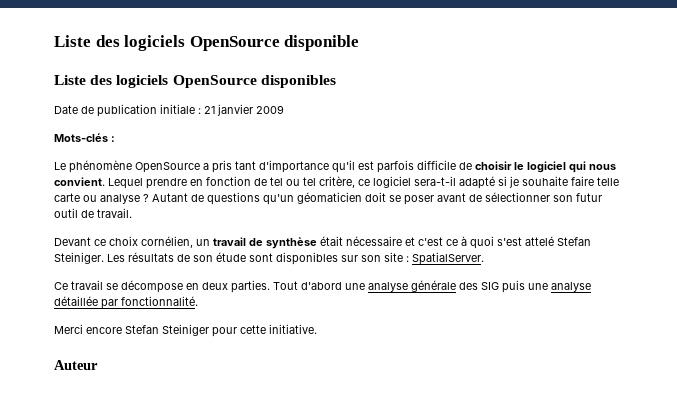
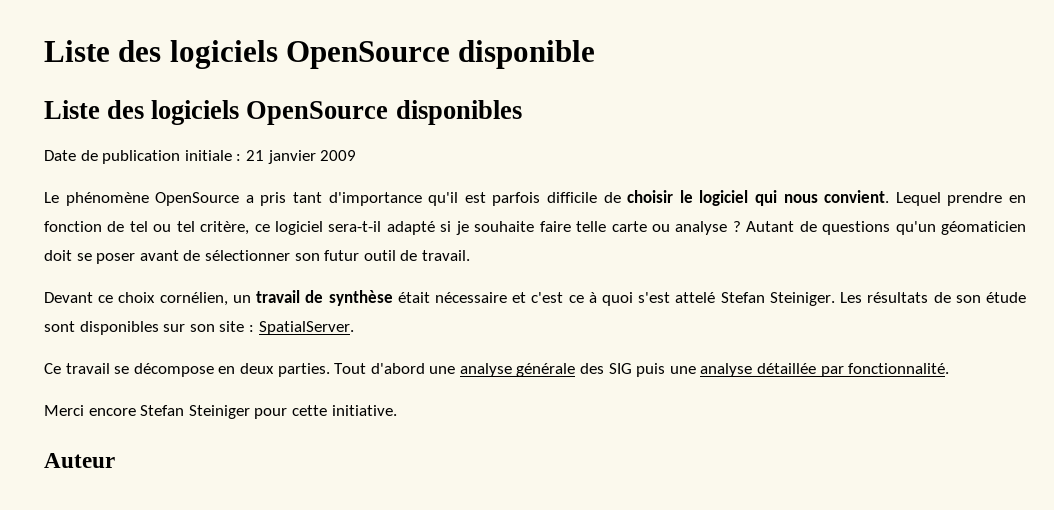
[54,133,115,142] // Mots-clés : -> (357, 155) none

